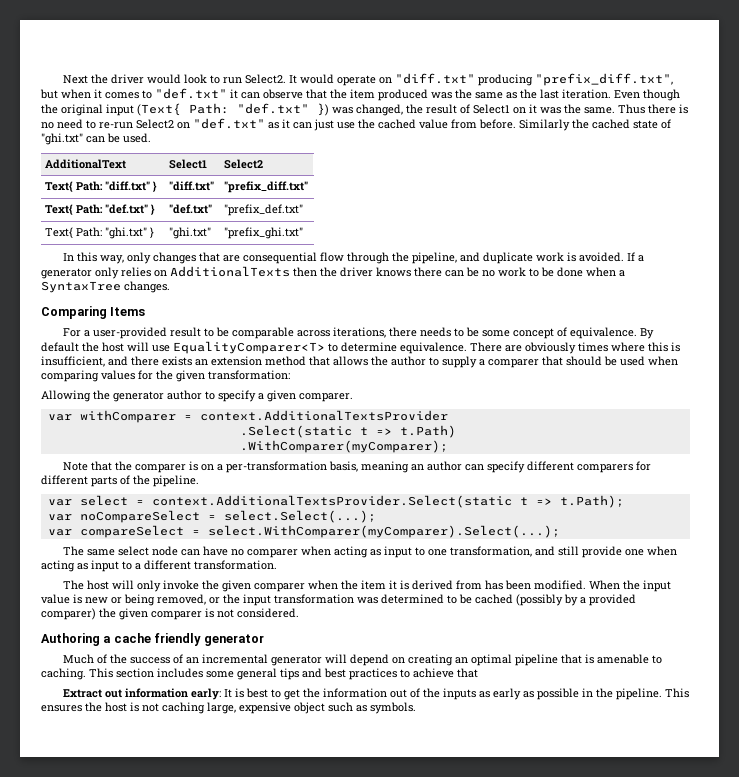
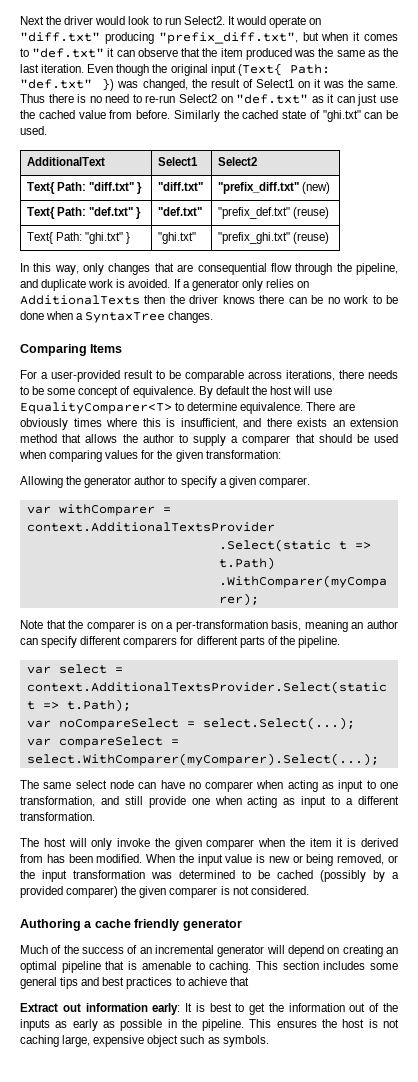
(309, 187) none -> [302,182,331,194] (new)
(304, 210) none -> [293,207,330,219] (reuse)
(304, 233) none -> [293,232,330,244] (reuse)

